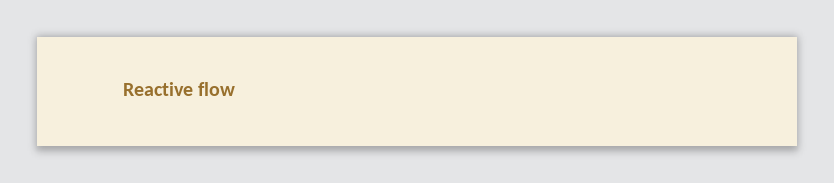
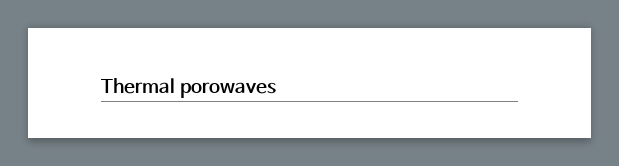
[123,82,236,96] Reactive flow -> [101,78,277,98] Thermal porowaves

